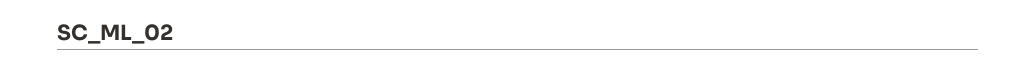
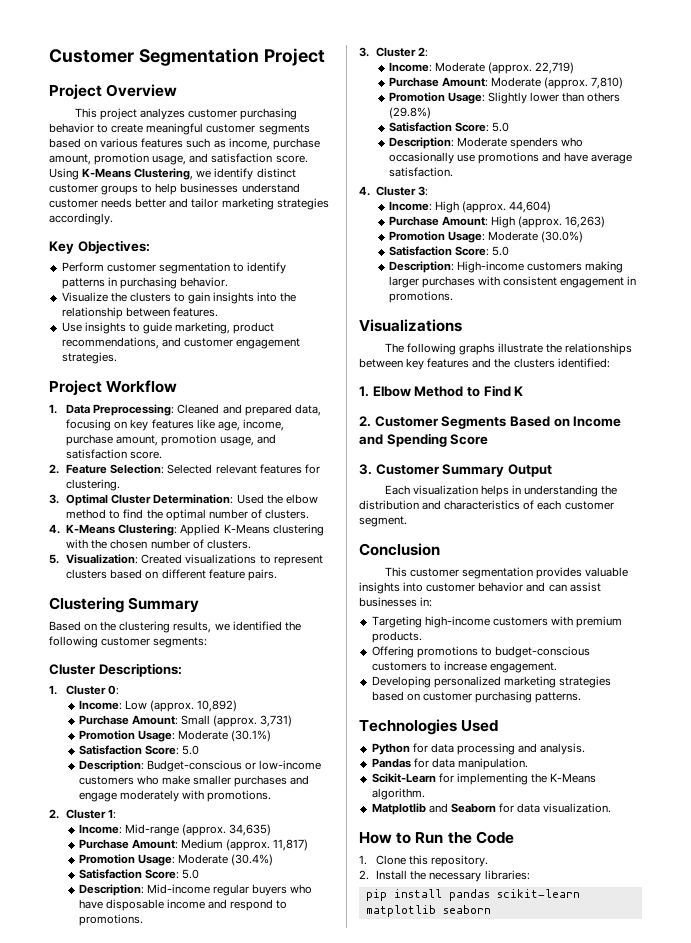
[57,24,173,44] SC_ML_02 -> [49,48,325,66] [49,84,178,100] [74,108,298,120] [49,123,310,135] [49,138,320,150] [49,153,308,165] [49,168,296,180] [49,183,300,195] [49,198,329,210] [49,213,113,225] [49,240,150,254] [61,262,287,274] [61,277,228,289] [61,292,297,304] [61,307,218,319] [61,322,275,334] [61,337,300,349] [61,352,117,364] [49,380,178,396] [49,404,321,416] [66,419,284,431] [66,434,276,446] [66,449,163,459] [49,464,320,474] [66,479,121,491] [49,494,318,506] [66,509,309,521] [49,524,324,536] [66,539,251,549] [49,554,323,566] [66,569,277,581] [49,597,200,613] [49,621,301,633] [49,636,208,648] [49,663,182,677] [49,685,120,695] [78,700,238,712] [78,715,293,727] [78,730,272,742] [78,745,200,755] [78,760,322,772] [78,775,310,787] [78,790,272,802] [49,809,117,819] [78,824,272,836] [78,839,309,851] [78,854,274,866] [78,869,200,879] [78,884,313,896] [78,899,288,911] [78,914,143,926] [359,47,429,57] [388,62,575,74] [388,77,624,89] [388,92,621,104] [388,107,431,119] [388,122,510,132] [388,137,584,149] [388,152,633,164] [388,167,453,177] [359,186,429,196] [388,201,552,213] [388,216,606,228] [388,231,584,243] [388,246,510,256] [388,261,624,273] [388,276,637,288] [388,291,453,303] [359,319,462,332] [384,343,633,355] [359,358,610,370] [359,385,524,397] [359,416,622,429] [359,433,489,447] [359,464,552,477] [384,485,618,497] [359,500,614,510] [359,516,407,527] [359,543,440,556] [384,567,629,579] [359,582,601,594] [359,597,433,607] [371,616,623,628] [371,631,422,643] [371,646,590,658] [371,661,557,673] [371,676,611,688] [371,691,582,703] [359,719,499,735] [371,743,586,755] [371,758,528,770] [371,773,597,785] [371,788,425,800] [371,803,612,815] [359,831,514,844] [359,855,489,867] [359,870,530,882] [365,889,580,901] [365,905,491,917] Customer Segmentation Project // Project Overview // This project analyzes customer purchasing behavior to create meaningful customer segments based on various features such as income, purchase amount, promotion usage, and satisfaction score. Using K-Means Clustering, we identify distinct customer groups to help businesses understand customer needs better and tailor marketing strategies accordingly. // Key Objectives: // Perform customer segmentation to identify patterns in purchasing behavior. // Visualize the clusters to gain insights into the relationship between features. // Use insights to guide marketing, product recommendations, and customer engagement strategies. // Project Workflow // 1. Data Preprocessing: Cleaned and prepared data, focusing on key features like age, income, purchase amount, promotion usage, and satisfaction score. // 2. Feature Selection: Selected relevant features for clustering. // 3. Optimal Cluster Determination: Used the elbow method to find the optimal number of clusters. // 4. K-Means Clustering: Applied K-Means clustering with the chosen number of clusters. // 5. Visualization: Created visualizations to represent clusters based on different feature pairs. // Clustering Summary // Based on the clustering results, we identified the following customer segments: // Cluster Descriptions: // 1. Cluster 0: // Income: Low (approx. 10,892) // Purchase Amount: Small (approx. 3,731) // Promotion Usage: Moderate (30.1%) // Satisfaction Score: 5.0 // Description: Budget-conscious or low-income customers who make smaller purchases and engage moderately with promotions. // 2. Cluster 1: // Income: Mid-range (approx. 34,635) // Purchase Amount: Medium (approx. 11,817) // Promotion Usage: Moderate (30.4%) // Satisfaction Score: 5.0 // Description: Mid-income regular buyers who have disposable income and respond to promotions. // 3. Cluster 2: // Income: Moderate (approx. 22,719) // Purchase Amount: Moderate (approx. 7,810) // Promotion Usage: Slightly lower than others (29.8%) // Satisfaction Score: 5.0 // Description: Moderate spenders who occasionally use promotions and have average satisfaction. // 4. Cluster 3: // Income: High (approx. 44,604) // Purchase Amount: High (approx. 16,263) // Promotion Usage: Moderate (30.0%) // Satisfaction Score: 5.0 // Description: High-income customers making larger purchases with consistent engagement in promotions. // Visualizations // The following graphs illustrate the relationships between key features and the clusters identified: // 1. Elbow Method to Find K // 2. Customer Segments Based on Income and Spending Score // 3. Customer Summary Output // Each visualization helps in understanding the distribution and characteristics of each customer segment. // Conclusion // This customer segmentation provides valuable insights into customer behavior and can assist businesses in: // Targeting high-income customers with premium products. // Offering promotions to budget-conscious customers to increase engagement. // Developing personalized marketing strategies based on customer purchasing patterns. // Technologies Used // Python for data processing and analysis. // Pandas for data manipulation. // Scikit-Learn for implementing the K-Means algorithm. // Matplotlib and Seaborn for data visualization. // How to Run the Code // 1. Clone this repository. // 2. Install the necessary libraries: // pip install pandas scikit-learn matplotlib seaborn

